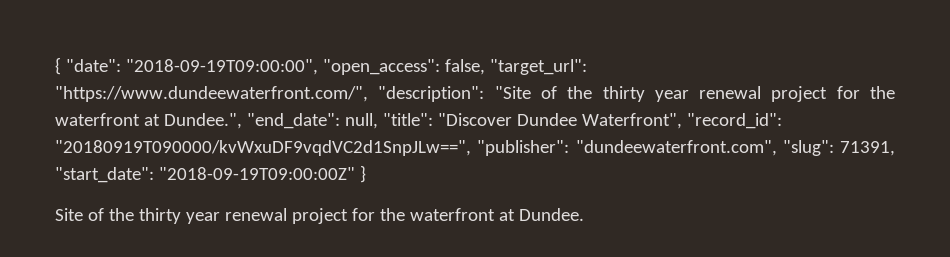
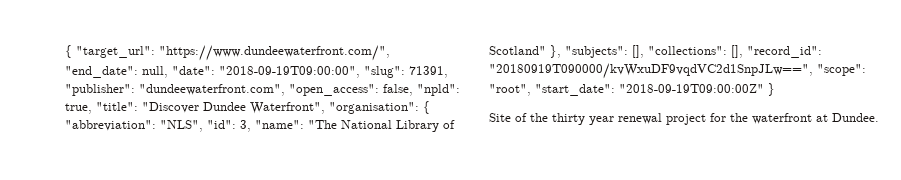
[55,57,587,75] [55,86,895,102] [55,113,782,129] [55,140,895,156] { "date": "2018-09-19T09:00:00", "open_access": false, "target_url": "https://www.dundeewaterfront.com/", "description": "Site of the thirty year renewal project for the waterfront at Dundee.", "end_date": null, "title": "Discover Dundee Waterfront", "record_id": "20180919T090000/kvWxuDF9vqdVC2d1SnpJLw==", "publisher": "dundeewaterfront.com", "slug": 71391, -> [65,45,390,61] [65,66,448,78] [65,84,460,96] [65,101,430,114] [65,120,455,132] [489,45,822,58] [489,63,866,79] [489,84,531,96] { "target_url": "https://www.dundeewaterfront.com/", "end_date": null, "date": "2018-09-19T09:00:00", "slug": 71391, "publisher": "dundeewaterfront.com", "open_access": false, "npld": true, "title": "Discover Dundee Waterfront", "organisation": { "abbreviation": "NLS", "id": 3, "name": "The National Library of Scotland" }, "subjects": [], "collections": [], "record_id": "20180919T090000/kvWxuDF9vqdVC2d1SnpJLw==", "scope": "root",

